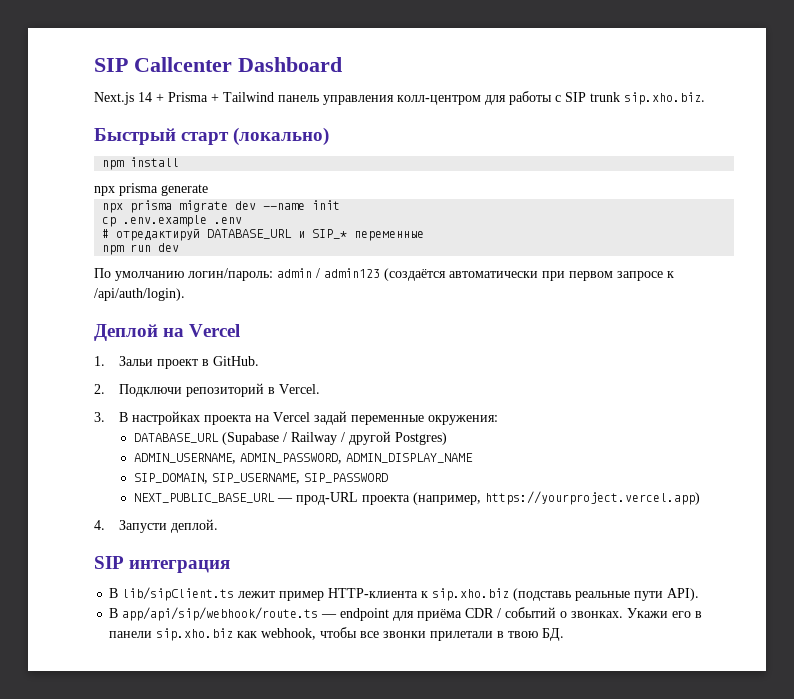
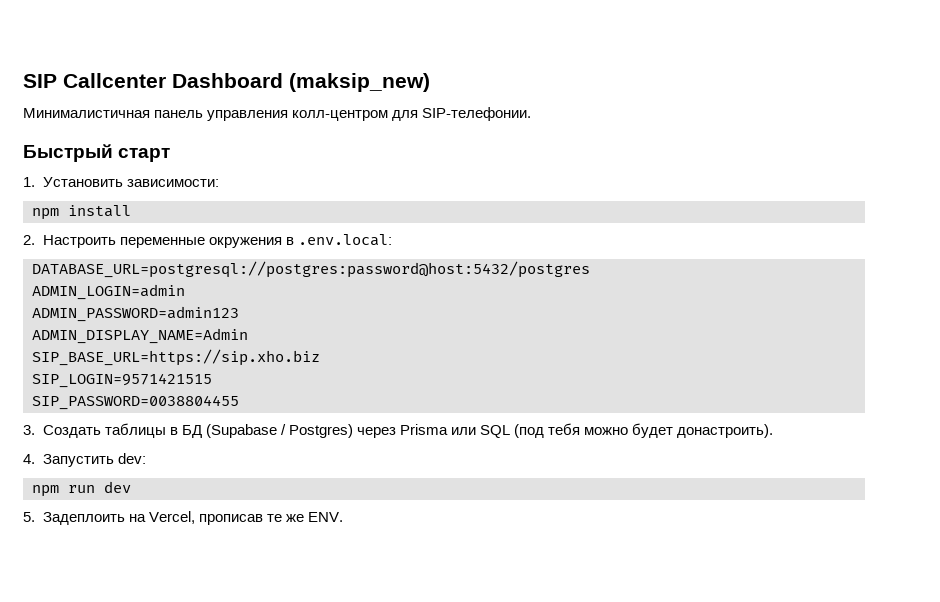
[94,91,705,105] // Next.js 14 + Prisma + Tailwind панель управления колл-центром для работы с SIP trunk sip.xho.biz. -> [289,73,430,92] [23,107,532,121] (maksip_new) // Минималистичная панель управления колл-центром для SIP-телефонии.
[233,127,330,146] (локально) -> [23,177,219,187] // 1. Установить зависимости:
[94,183,208,196] [102,200,341,213] [102,215,243,227] [102,229,425,241] [102,243,180,255] [94,268,674,281] [94,288,185,301] [94,324,241,341] [94,356,259,369] [94,383,320,397] [94,411,498,425] [134,431,448,445] [134,453,474,464] [134,473,389,484] [134,491,701,505] [94,519,218,533] [94,556,231,573] [109,587,700,601] [109,607,703,621] [109,627,565,641] npx prisma generate // npx prisma migrate dev --name init // cp .env.example .env // # отредактируй DATABASE_URL и SIP_* переменные // npm run dev // По умолчанию логин/пароль: admin / admin123 (создаётся автоматически при первом запросе к /api/auth/login). // Деплой на Vercel // 1. Зальи проект в GitHub. // 2. Подключи репозиторий в Vercel. // 3. В настройках проекта на Vercel задай переменные окружения: // DATABASE_URL (Supabase / Railway / другой Postgres) // ADMIN_USERNAME, ADMIN_PASSWORD, ADMIN_DISPLAY_NAME // SIP_DOMAIN, SIP_USERNAME, SIP_PASSWORD // NEXT_PUBLIC_BASE_URL — прод-URL проекта (например, https://yourproject.vercel.app) // 4. Запусти деплой. // SIP интеграция // В lib/sipClient.ts лежит пример HTTP-клиента к sip.xho.biz (подставь реальные пути API). // В app/api/sip/webhook/route.ts — endpoint для приёма CDR / событий о звонках. Укажи его в панели sip.xho.biz как webhook, чтобы все звонки прилетали в твою БД. -> [23,234,392,248] [32,261,590,278] [32,284,185,300] [32,306,239,322] [32,328,248,344] [32,349,320,366] [32,373,212,388] [32,395,239,410] [23,423,774,438] [23,453,146,467] [32,481,131,497] [23,511,343,525] 2. Настроить переменные окружения в .env.local: // DATABASE_URL=postgresql://postgres:password@host:5432/postgres // ADMIN_LOGIN=admin // ADMIN_PASSWORD=admin123 // ADMIN_DISPLAY_NAME=Admin // SIP_BASE_URL=https://sip.xho.biz // SIP_LOGIN=9571421515 // SIP_PASSWORD=0038804455 // 3. Создать таблицы в БД (Supabase / Postgres) через Prisma или SQL (под тебя можно будет донастроить). // 4. Запустить dev: // npm run dev // 5. Задеплоить на Vercel, прописав те же ENV.

